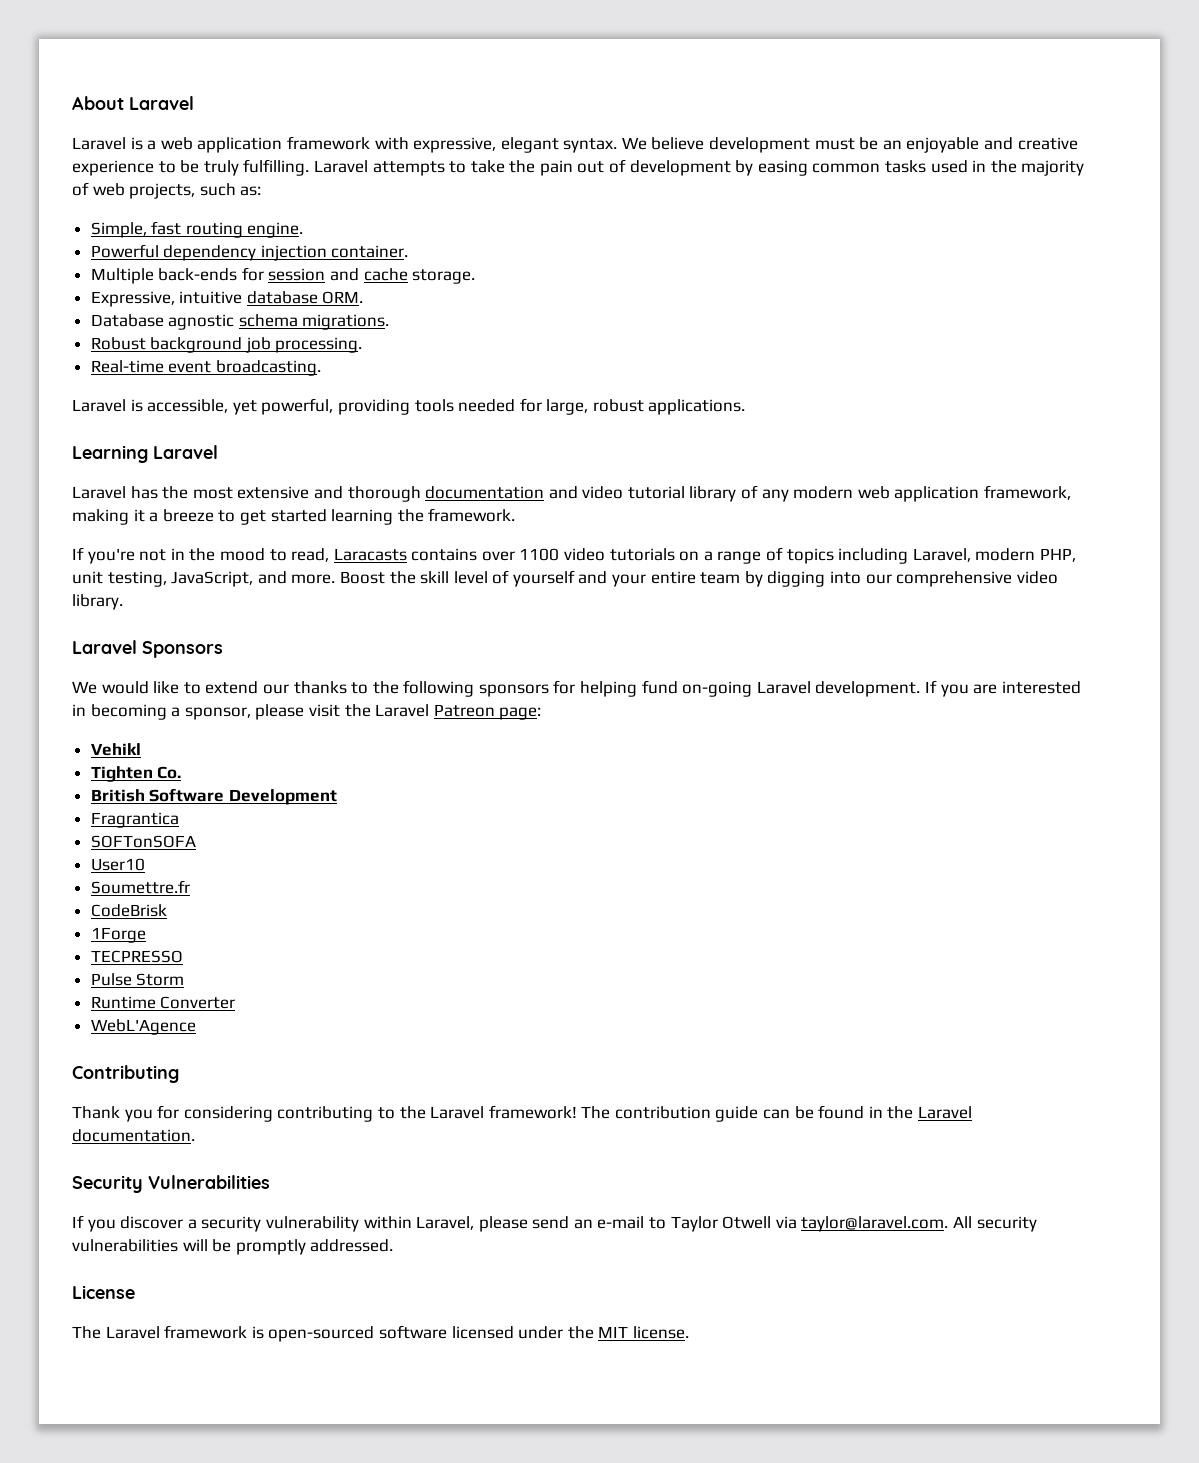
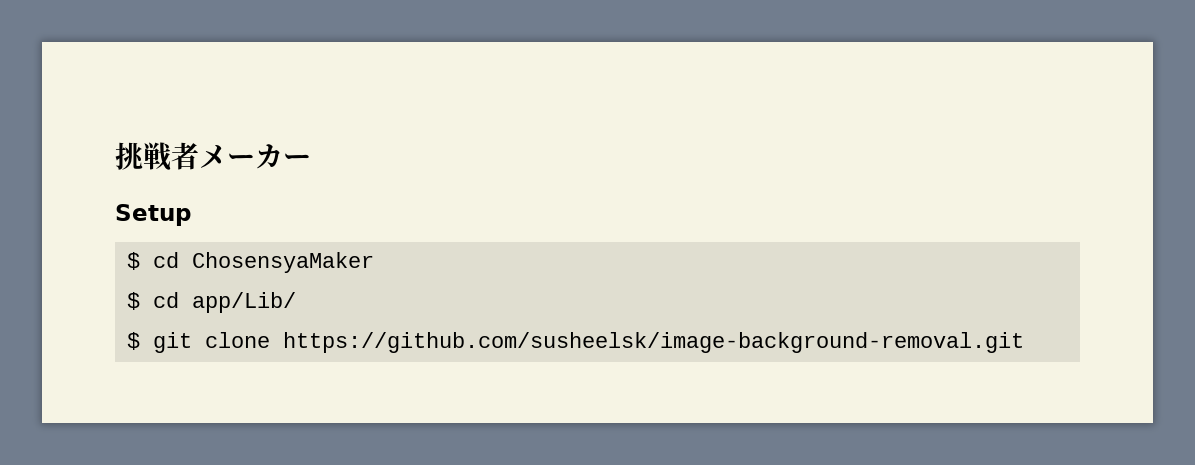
[72,96,194,110] [72,136,1078,153] [72,159,1085,176] [72,182,262,199] [90,221,304,238] [90,244,409,261] [90,267,476,284] [90,291,364,307] [90,314,390,330] [90,337,363,353] [90,360,321,376] [72,398,746,415] [72,445,218,463] [72,485,1072,502] [72,508,516,525] [72,547,1076,564] [72,570,1058,587] [72,594,123,610] [72,640,223,658] [72,680,1081,697] [72,704,542,720] [90,743,141,756] [90,766,182,782] [90,788,337,805] [90,812,179,828] [90,835,196,848] [90,858,145,871] [90,880,190,894] [90,904,167,917] [90,927,146,943] [90,950,183,963] [90,973,185,986] [90,996,236,1009] [90,1019,196,1035] [72,1065,179,1083] [72,1105,973,1122] [72,1129,195,1142] [72,1175,270,1193] [72,1215,1037,1232] [72,1239,394,1255] [72,1285,135,1299] [72,1325,689,1342] About Laravel // Laravel is a web application framework with expressive, elegant syntax. We believe development must be an enjoyable and creative experience to be truly fulfilling. Laravel attempts to take the pain out of development by easing common tasks used in the majority of web projects, such as: // Simple, fast routing engine. // Powerful dependency injection container. // Multiple back-ends for session and cache storage. // Expressive, intuitive database ORM. // Database agnostic schema migrations. // Robust background job processing. // Real-time event broadcasting. // Laravel is accessible, yet powerful, providing tools needed for large, robust applications. // Learning Laravel // Laravel has the most extensive and thorough documentation and video tutorial library of any modern web application framework, making it a breeze to get started learning the framework. // If you're not in the mood to read, Laracasts contains over 1100 video tutorials on a range of topics including Laravel, modern PHP, unit testing, JavaScript, and more. Boost the skill level of yourself and your entire team by digging into our comprehensive video library. // Laravel Sponsors // We would like to extend our thanks to the following sponsors for helping fund on-going Laravel development. If you are interested in becoming a sponsor, please visit the Laravel Patreon page: // Vehikl // Tighten Co. // British Software Development // Fragrantica // SOFTonSOFA // User10 // Soumettre.fr // CodeBrisk // 1Forge // TECPRESSO // Pulse Storm // Runtime Converter // WebL'Agence // Contributing // Thank you for considering contributing to the Laravel framework! The contribution guide can be found in the Laravel documentation. // Security Vulnerabilities // If you discover a security vulnerability within Laravel, please send an e-mail to Taylor Otwell via taylor@laravel.com. All security vulnerabilities will be promptly addressed. // License // The Laravel framework is open-sourced software licensed under the MIT license. -> [115,142,311,171] [115,204,191,226] [127,252,374,273] [127,292,296,313] [127,332,1024,353] 挑戦者メーカー // Setup // $ cd ChosensyaMaker // $ cd app/Lib/ // $ git clone https://github.com/susheelsk/image-background-removal.git

